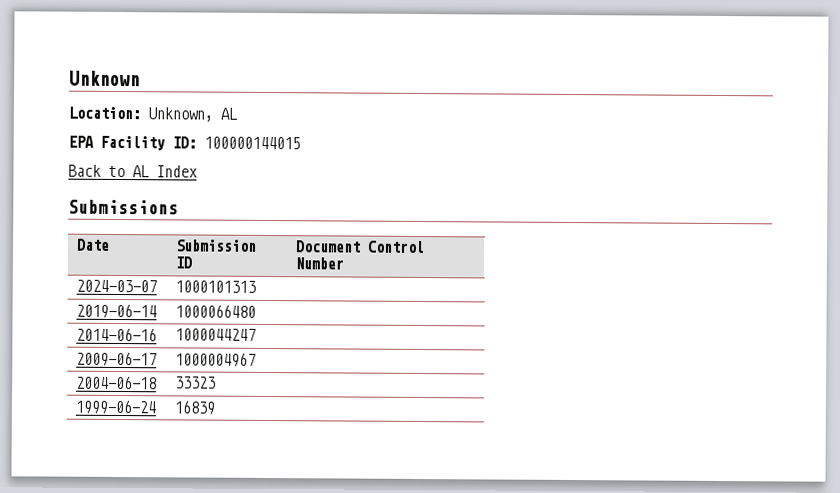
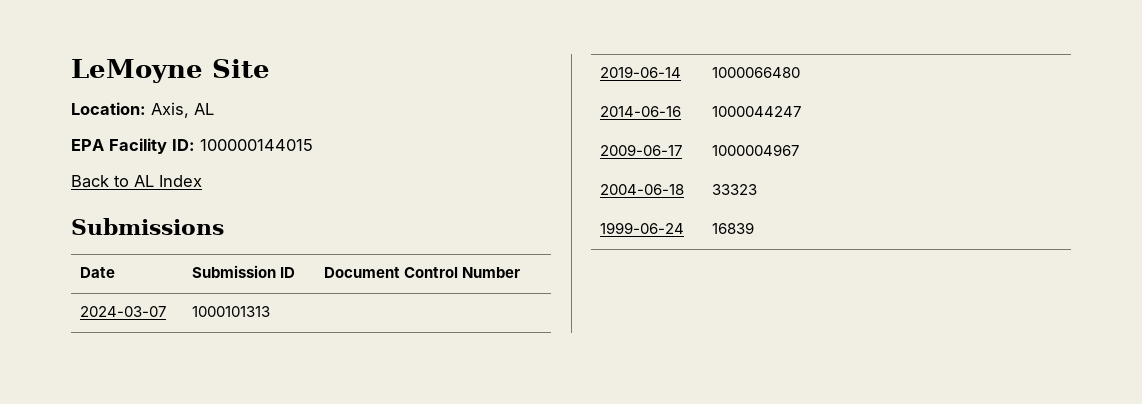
[69,70,140,87] Unknown -> [71,59,270,83] LeMoyne Site
[148,107,213,122] Unknown, -> [151,102,189,118] Axis,

